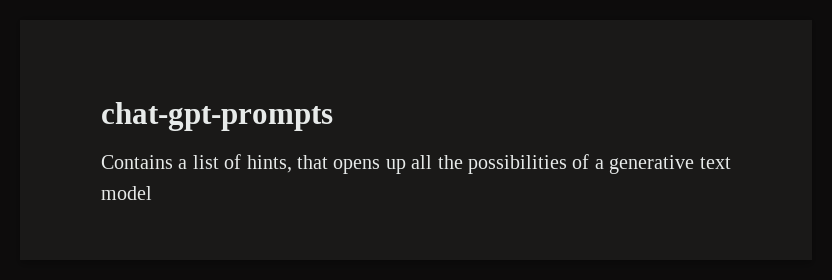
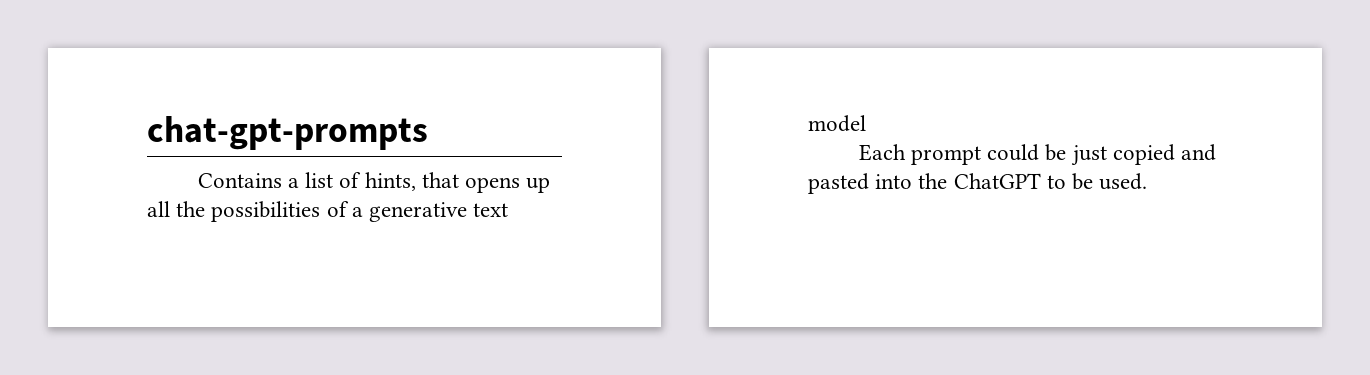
(152, 193) none -> [858,144,1216,166] [808,173,1148,194] // Each prompt could be just copied and pasted into the ChatGPT to be used.

